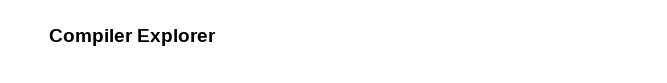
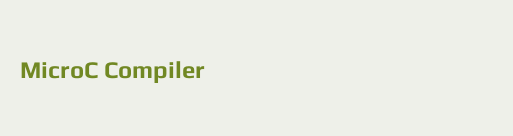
[49,29,217,46] Compiler Explorer -> [20,61,206,83] MicroC Compiler

